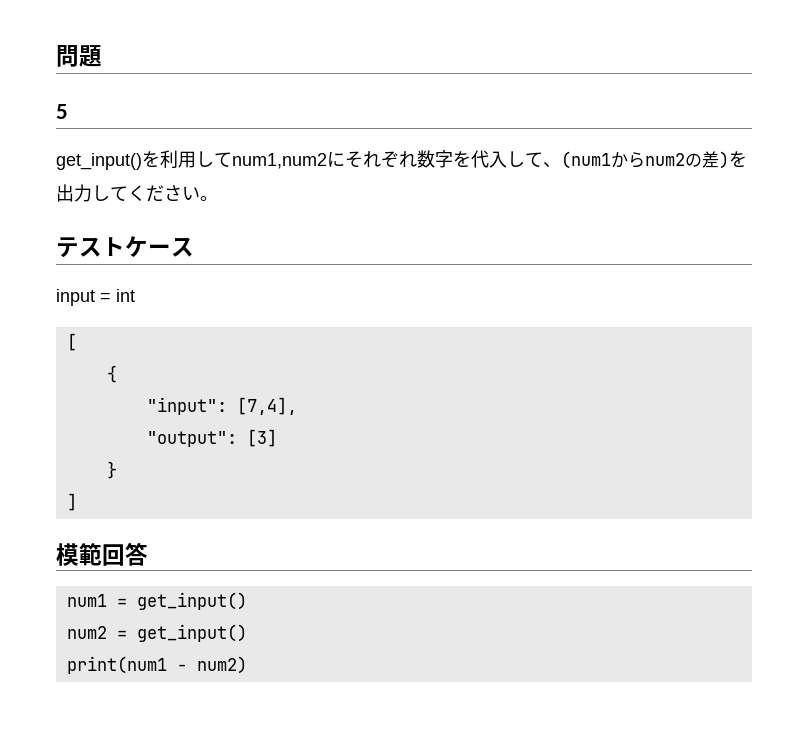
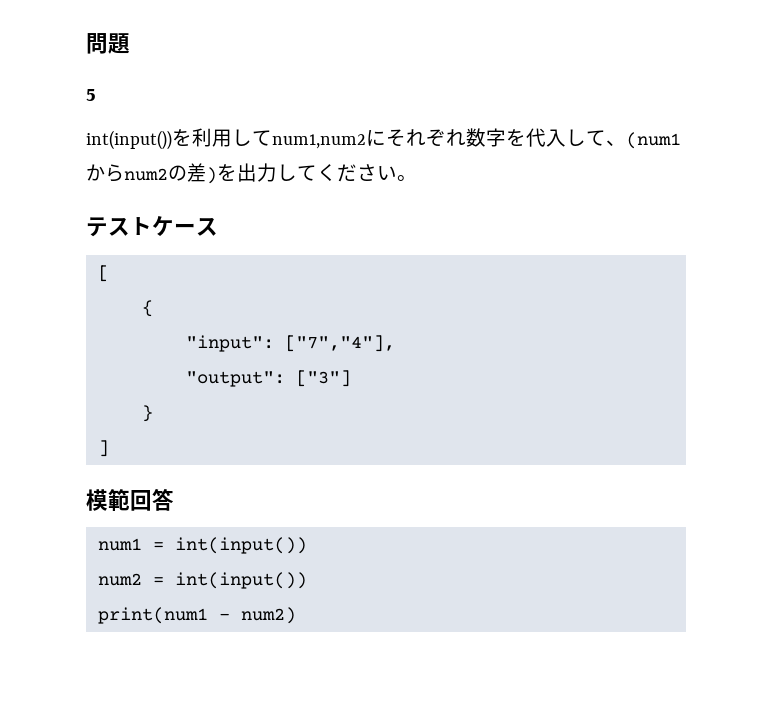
[56,153,142,170] get_input() -> [86,130,172,150] int(input())
[56,289,135,306] // input = int -> (218, 226) none
[236,397,297,415] [7,4], -> [284,335,395,352] ["7","4"],
[246,429,277,447] [3] -> [295,370,351,387] ["3"]
[136,592,247,610] get_input() -> [174,537,307,554] int(input())
[136,624,247,642] get_input() -> [174,572,307,589] int(input())

